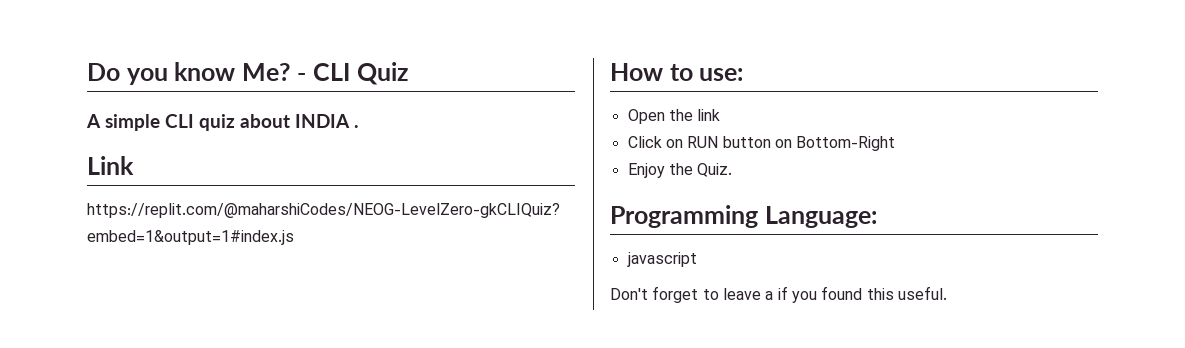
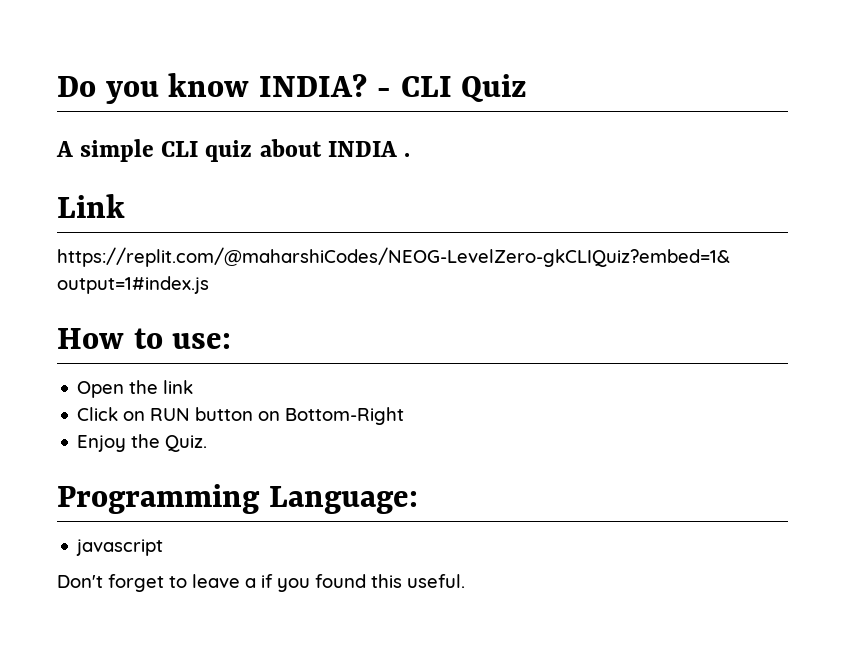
[241,63,291,81] Me? -> [259,74,368,97] INDIA?

